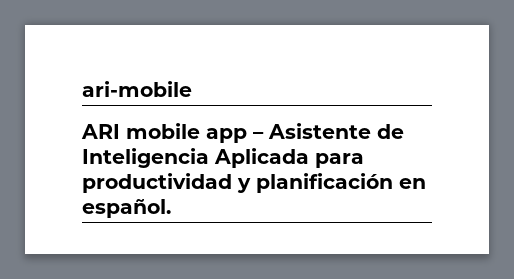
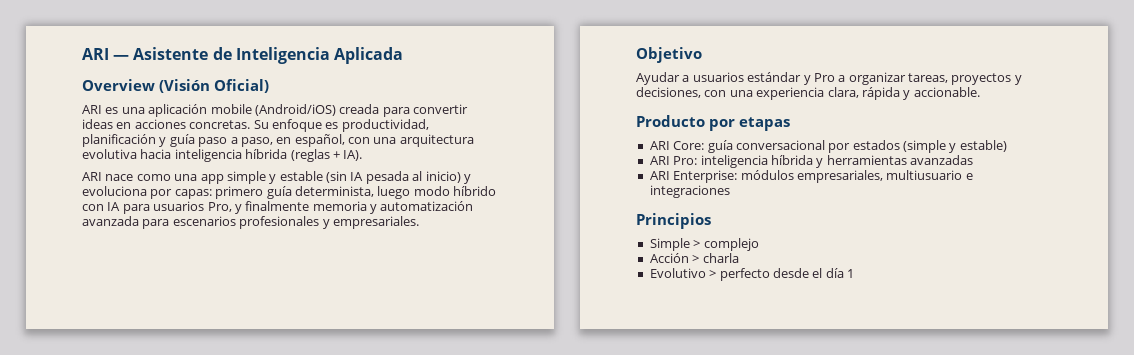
[82,81,192,97] [81,123,264,143] ari-mobile // ARI mobile app – -> [82,48,130,60] ARI —
[315,153,364,168] [82,173,426,193] [82,199,171,218] para productividad y planificación en español. -> [82,79,269,93] [82,104,468,117] [82,119,429,132] [82,134,474,147] [82,149,363,162] [82,171,471,184] [82,186,496,199] [82,201,474,214] [82,216,419,229] [636,47,702,63] [636,72,1022,85] [636,87,980,100] [636,115,790,131] [649,140,1007,153] [649,155,973,168] [649,170,973,183] [649,185,730,198] [636,213,711,229] [649,238,759,251] [649,253,739,263] [649,268,854,281] // Overview (Visión Oficial) // ARI es una aplicación mobile (Android/iOS) creada para convertir ideas en acciones concretas. Su enfoque es productividad, planificación y guía paso a paso, en español, con una arquitectura evolutiva hacia inteligencia híbrida (reglas + IA). // ARI nace como una app simple y estable (sin IA pesada al inicio) y evoluciona por capas: primero guía determinista, luego modo híbrido con IA para usuarios Pro, y finalmente memoria y automatización avanzada para escenarios profesionales y empresariales. // Objetivo // Ayudar a usuarios estándar y Pro a organizar tareas, proyectos y decisiones, con una experiencia clara, rápida y accionable. // Producto por etapas // ARI Core: guía conversacional por estados (simple y estable) // ARI Pro: inteligencia híbrida y herramientas avanzadas // ARI Enterprise: módulos empresariales, multiusuario e integraciones // Principios // Simple > complejo // Acción > charla // Evolutivo > perfecto desde el día 1

